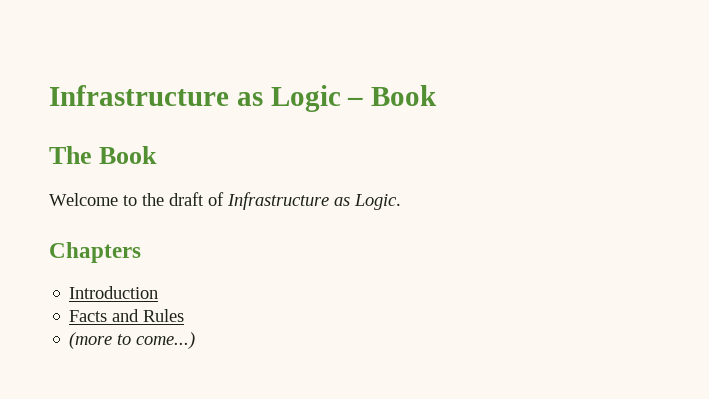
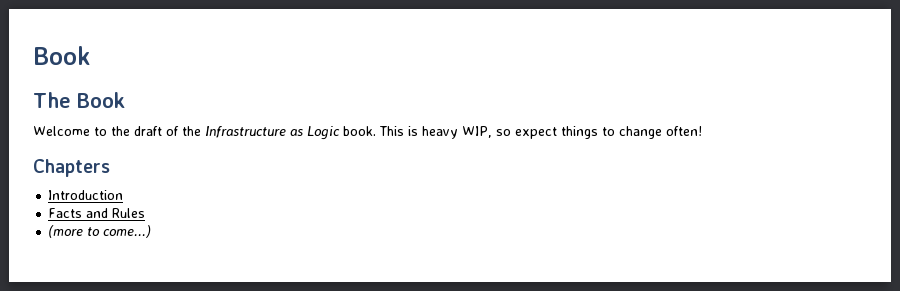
[49,85,364,112] Infrastructure as Logic – -> (33, 55) none
[227,192,401,210] Infrastructure as Logic. -> [182,126,702,140] the Infrastructure as Logic book. This is heavy WIP, so expect things to change often!

